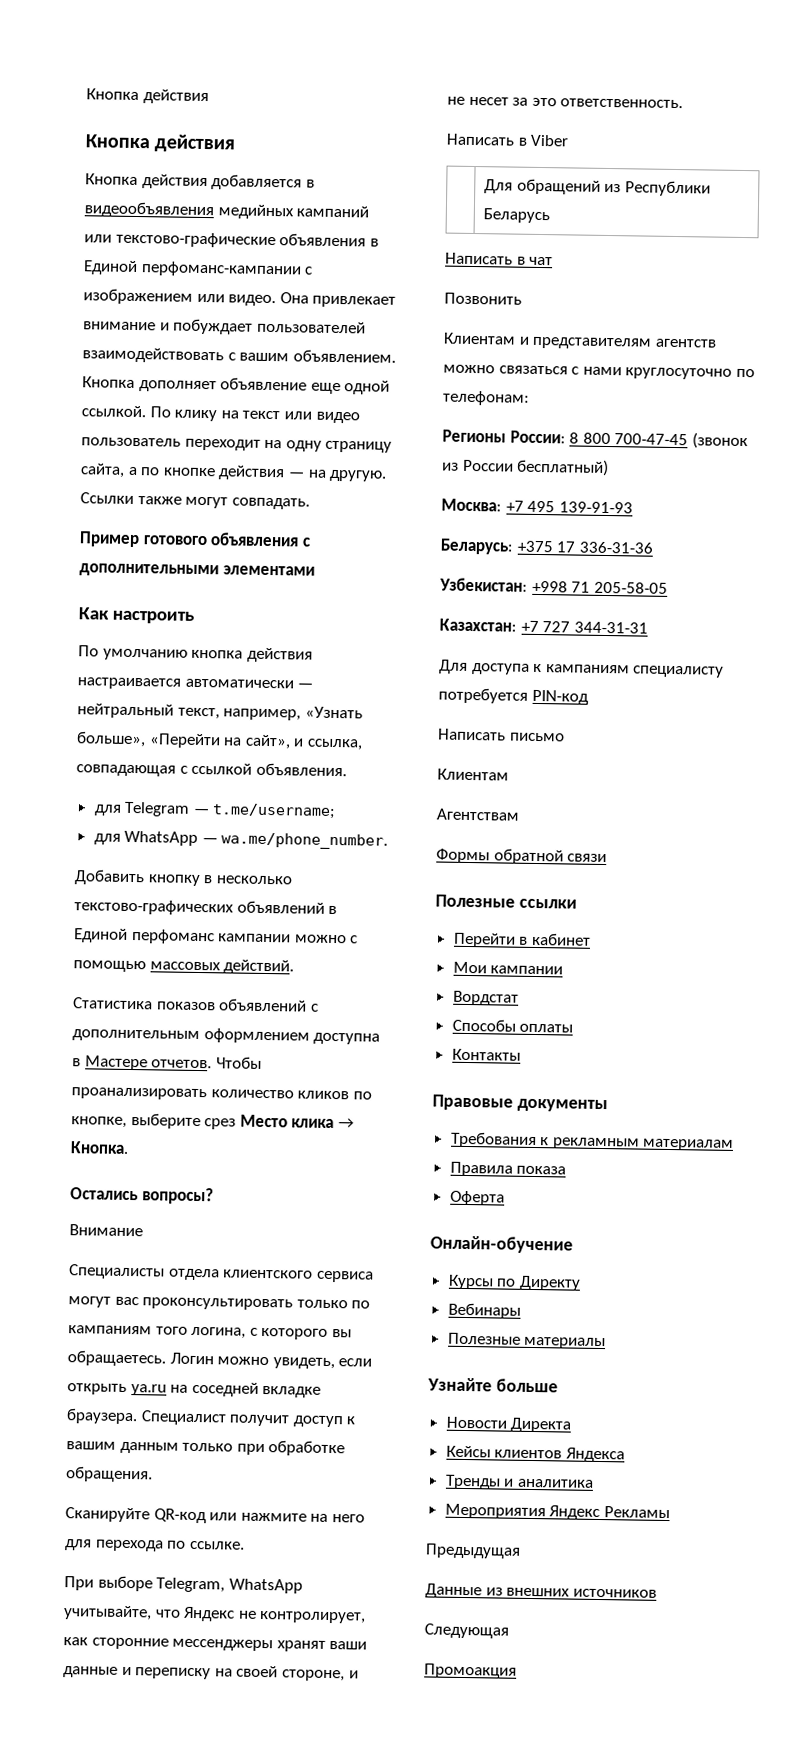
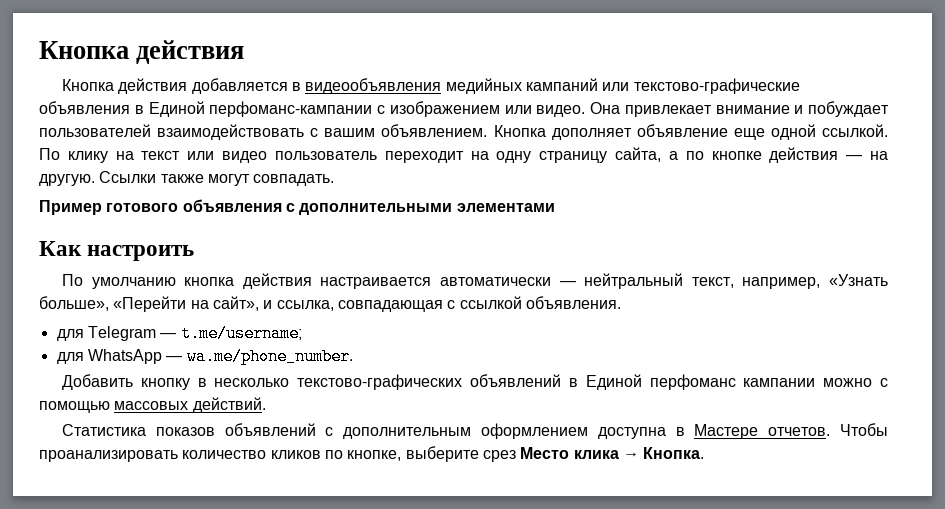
[86,88,209,105] [85,134,236,153] [85,173,208,190] Кнопка действия // Кнопка действия // Кнопка действия -> [39,40,245,64] [61,78,188,94] Кнопка действия // Кнопка действия
[70,1187,214,1205] [69,1224,143,1237] [69,1264,374,1283] [68,1296,371,1311] [68,1325,352,1340] [67,1350,373,1370] [67,1381,322,1398] [66,1408,356,1428] [66,1440,346,1457] [66,1466,153,1483] [65,1507,365,1524] [64,1539,245,1552] [64,1575,303,1594] [63,1605,367,1624] [63,1637,368,1652] [63,1665,359,1682] [447,96,684,109] [446,133,570,147] [483,178,711,197] [482,208,550,224] [445,252,554,266] [444,292,522,305] [443,332,717,350] [443,364,755,380] [443,390,530,406] [442,429,748,450] [442,458,610,477] [441,498,633,514] [440,538,653,555] [439,577,668,594] [439,618,648,634] [439,659,725,678] [438,687,589,705] [438,728,565,742] [437,768,509,781] [436,808,520,821] [436,848,608,865] [435,894,577,909] [452,932,591,948] [452,961,564,975] [452,990,519,1006] [451,1018,574,1033] [451,1048,521,1061] [432,1094,608,1113] [450,1131,735,1151] [449,1161,567,1177] [449,1190,505,1206] [430,1235,573,1254] [447,1274,581,1291] [447,1302,521,1319] [447,1332,607,1350] [427,1377,558,1393] [445,1416,572,1433] [445,1445,625,1463] [444,1474,594,1490] [444,1503,670,1521] [425,1543,521,1559] [425,1583,657,1599] [424,1623,509,1639] [424,1663,517,1679] // Остались вопросы? // Внимание // Специалисты отдела клиентского сервиса могут вас проконсультировать только по кампаниям того логина, с которого вы обращаетесь. Логин можно увидеть, если открыть ya.ru на соседней вкладке браузера. Специалист получит доступ к вашим данным только при обработке обращения. // Сканируйте QR-код или нажмите на него для перехода по ссылке. // При выборе Telegram, WhatsApp учитывайте, что Яндекс не контролирует, как сторонние мессенджеры хранят ваши данные и переписку на своей стороне, и не несет за это ответственность. // Написать в Viber // | Для обращений из Республики Беларусь // Написать в чат // Позвонить // Клиентам и представителям агентств можно связаться с нами круглосуточно по телефонам: // Регионы России: 8 800 700-47-45 (звонок из России бесплатный) // Москва: +7 495 139-91-93 // Беларусь: +375 17 336-31-36 // Узбекистан: +998 71 205-58-05 // Казахстан: +7 727 344-31-31 // Для доступа к кампаниям специалисту потребуется PIN-код // Написать письмо // Клиентам // Агентствам // Формы обратной связи // Полезные ссылки // Перейти в кабинет // Мои кампании // Вордстат // Способы оплаты // Контакты // Правовые документы // Требования к рекламным материалам // Правила показа // Оферта // Онлайн-обучение // Курсы по Директу // Вебинары // Полезные материалы // Узнайте больше // Новости Директа // Кейсы клиентов Яндекса // Тренды и аналитика // Мероприятия Яндекс Рекламы // Предыдущая // Данные из внешних источников // Следующая // Промоакция -> (705, 453) none

